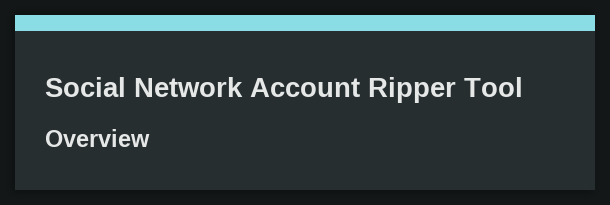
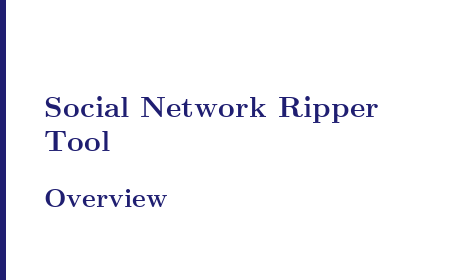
[250,78,360,97] Account -> (267, 107) none

